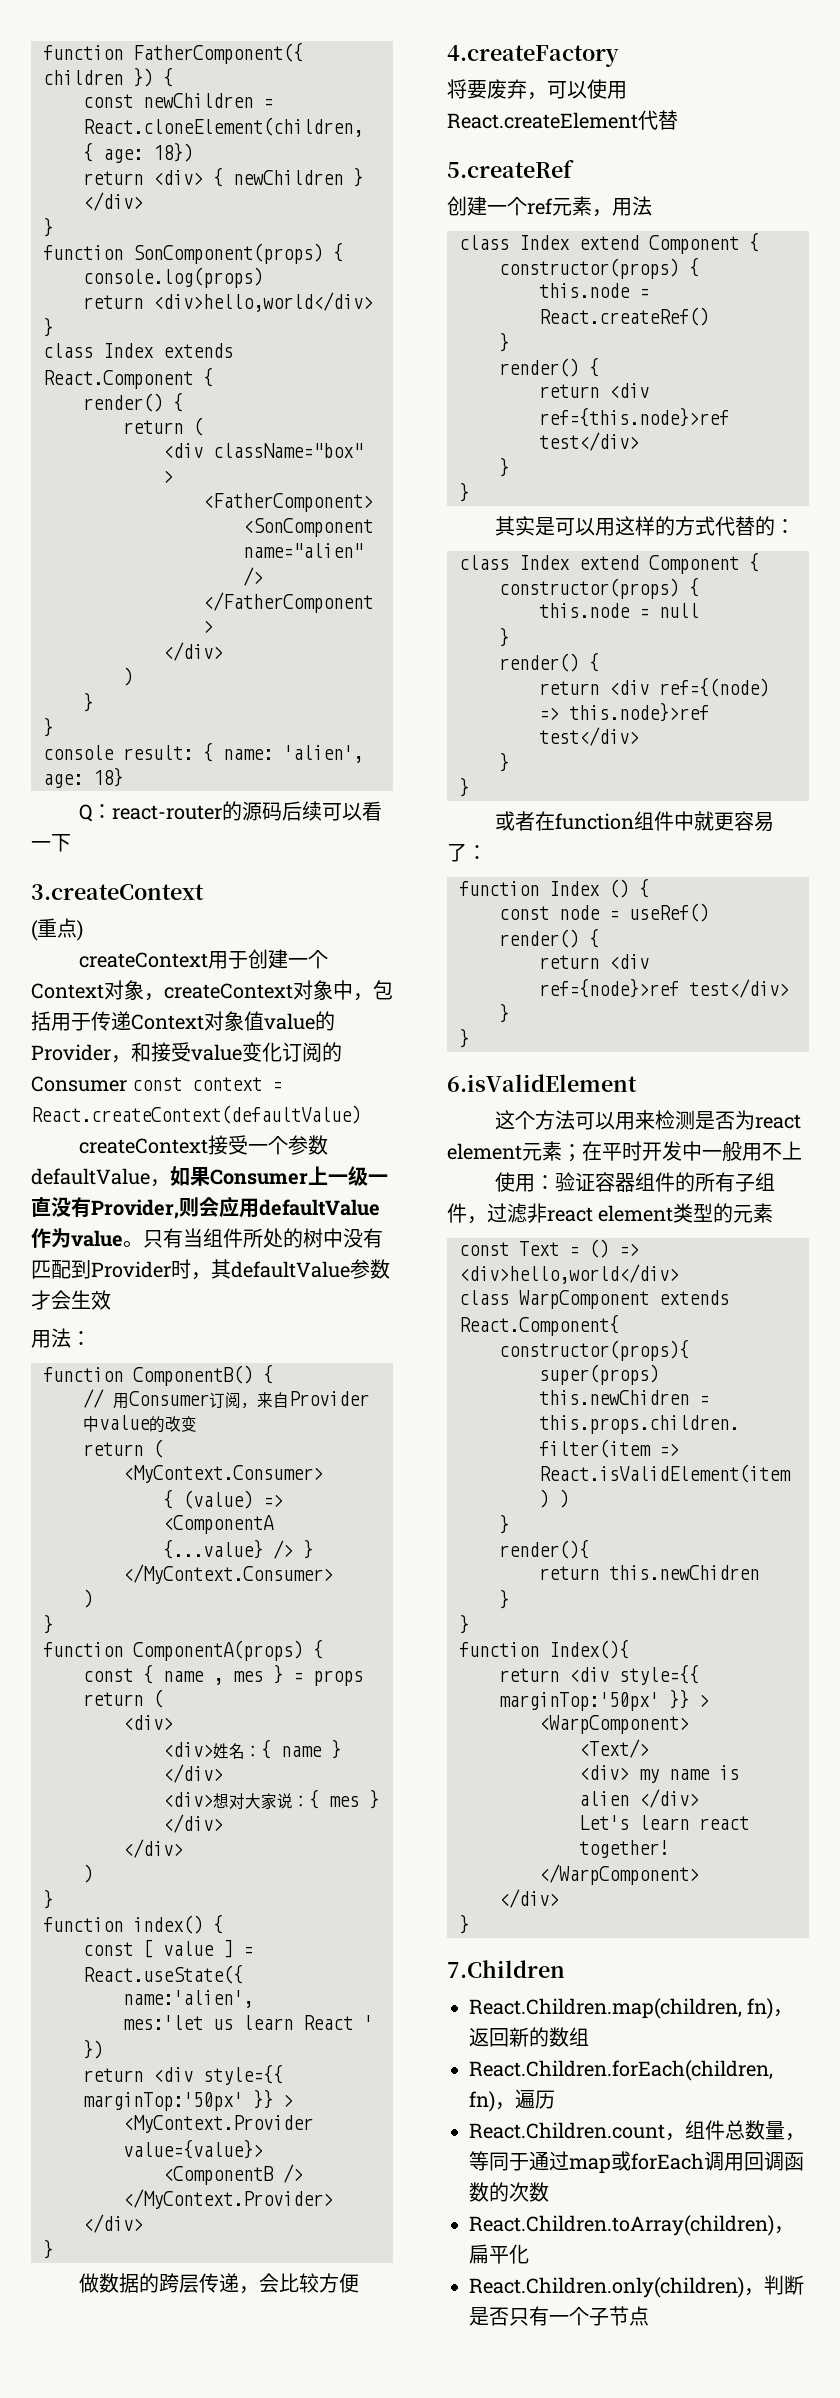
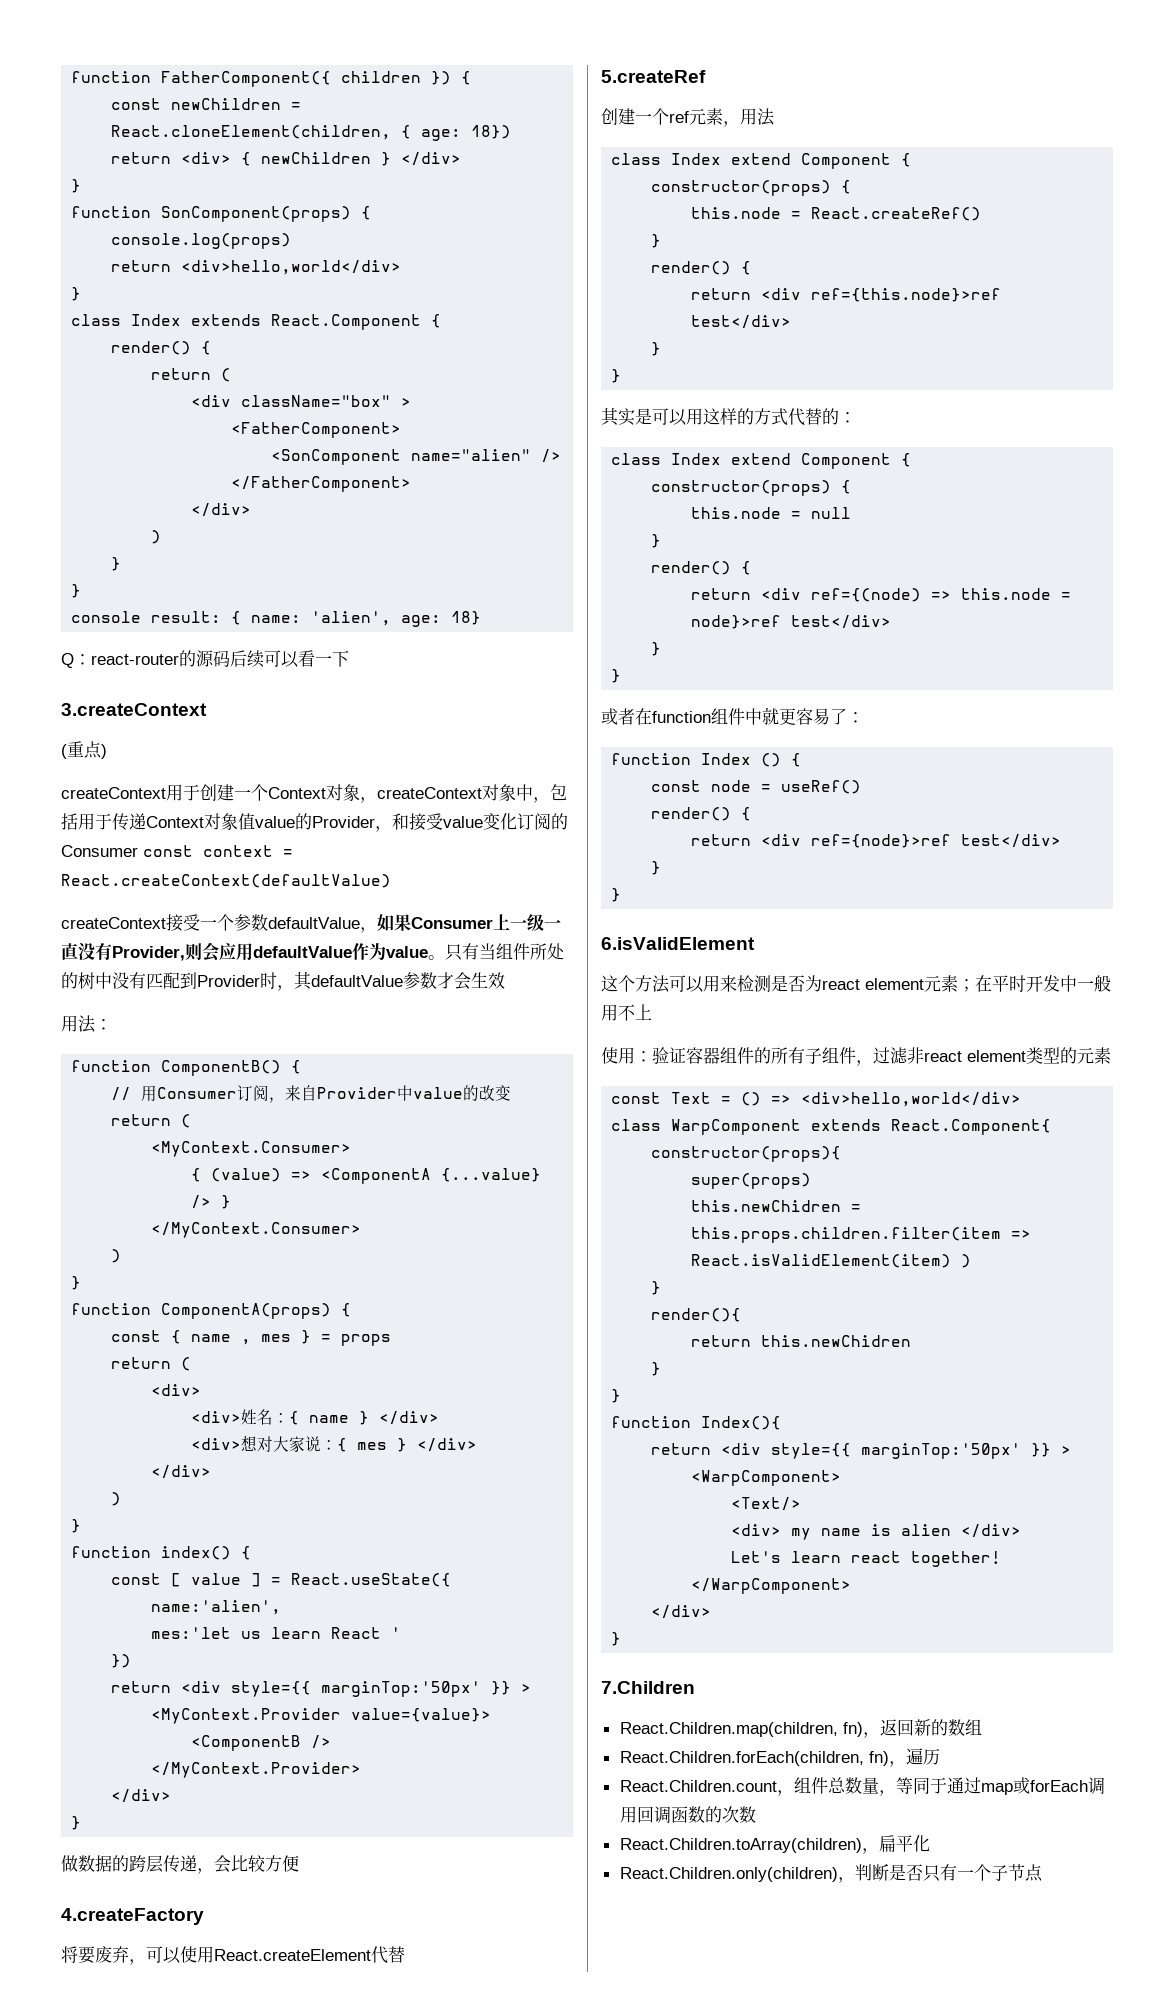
[569,702,709,722] this.node}>ref -> [961,588,1072,600] [691,615,782,629] this.node = node}>ref

